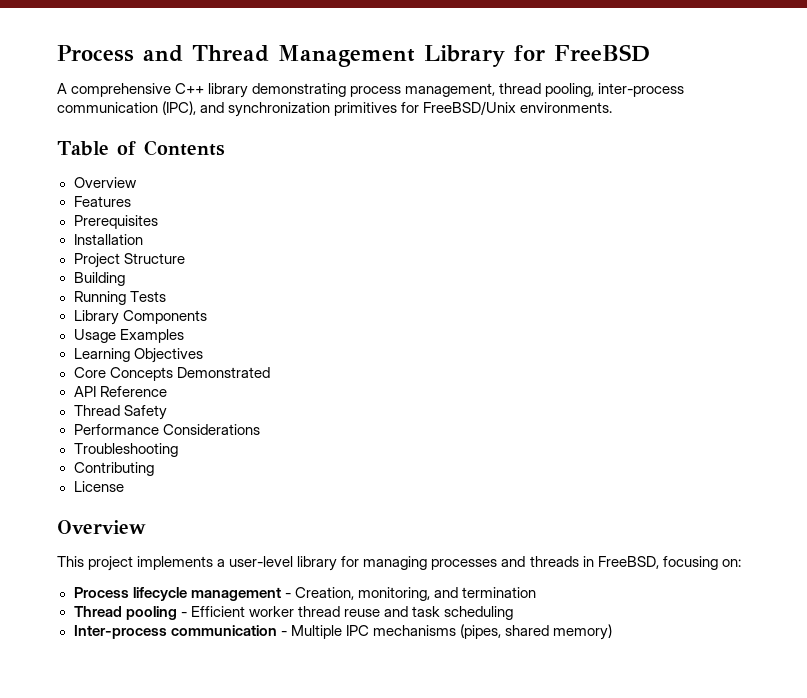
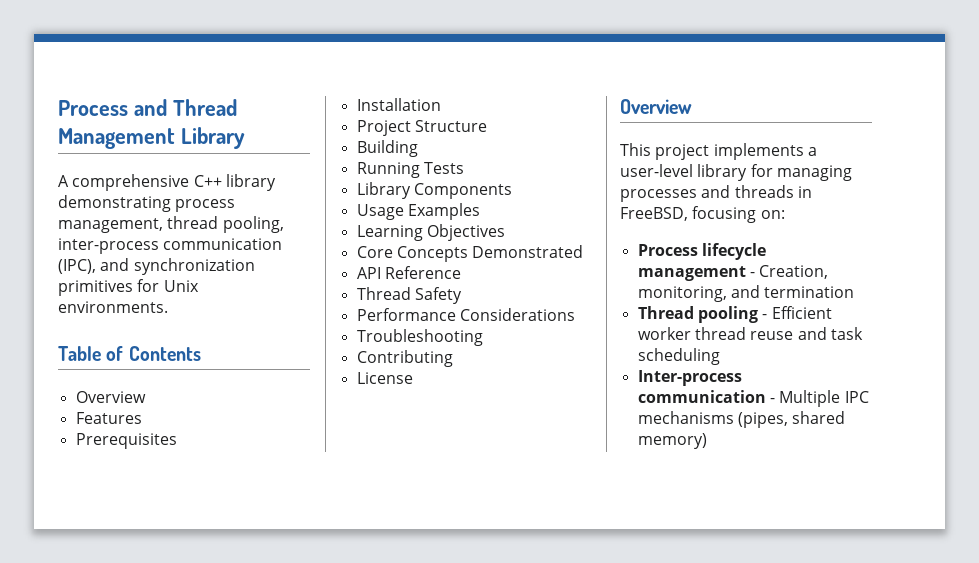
[514,44,650,62] for FreeBSD -> (245, 138) none
[423,101,517,115] FreeBSD/Unix -> [163,280,199,292] Unix

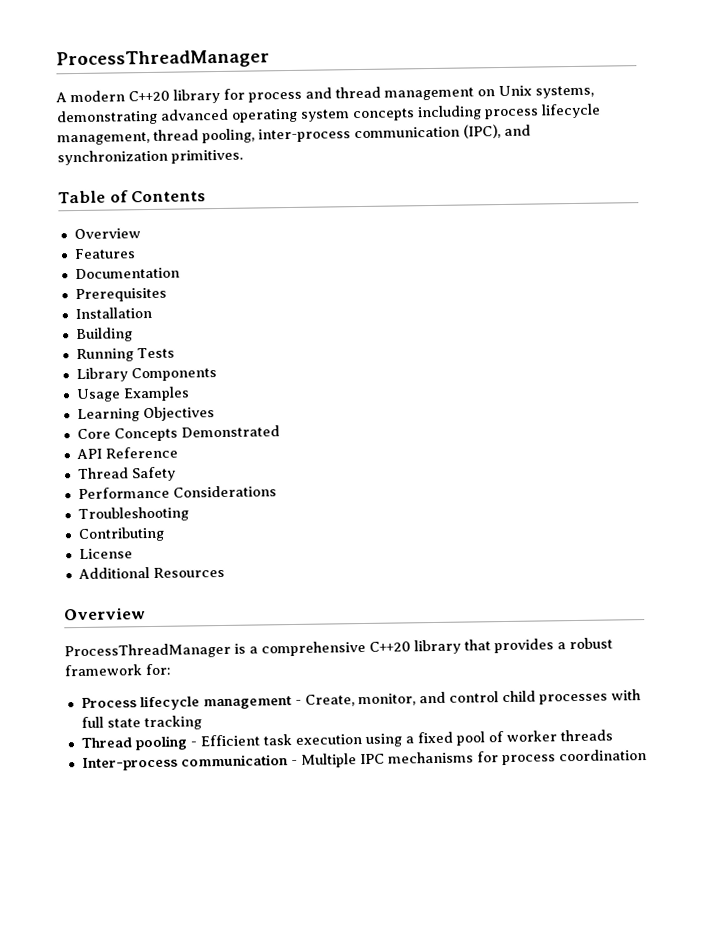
[58,99,237,116] [58,127,245,149] [58,174,276,191] [58,195,236,212] Process and Thread Management Library // A comprehensive C++ library demonstrating process -> [56,49,270,70] [55,85,594,104] [56,103,601,126] ProcessThreadManager // A modern C++20 library for process and thread management on Unix systems, demonstrating advanced operating system concepts including process lifecycle
[58,279,199,296] [58,301,168,313] primitives for Unix environments. -> [171,149,243,164] primitives.
(142, 418) none -> [74,267,180,280] // Documentation
[356,120,487,136] // Project Structure -> (152, 313) none
[620,99,692,114] [620,143,817,160] [620,164,852,181] [620,185,812,202] [620,206,785,223] [637,243,766,260] [637,265,829,281] [637,285,855,302] [637,306,832,323] [637,327,863,340] [637,348,720,365] // Overview // This project implements a user-level library for managing processes and threads in FreeBSD, focusing on: // Process lifecycle management - Creation, monitoring, and termination // Thread pooling - Efficient worker thread reuse and task scheduling -> [77,566,225,580] [63,607,146,621] [64,637,613,660] [64,663,171,677] [80,689,641,711] [80,715,202,731] [80,729,613,751] // Additional Resources // Overview // ProcessThreadManager is a comprehensive C++20 library that provides a robust framework for: // Process lifecycle management - Create, monitor, and control child processes with full state tracking // Thread pooling - Efficient task execution using a fixed pool of worker threads
[737,411,846,428] [637,433,707,449] (pipes, shared memory) -> [476,749,647,766] for process coordination

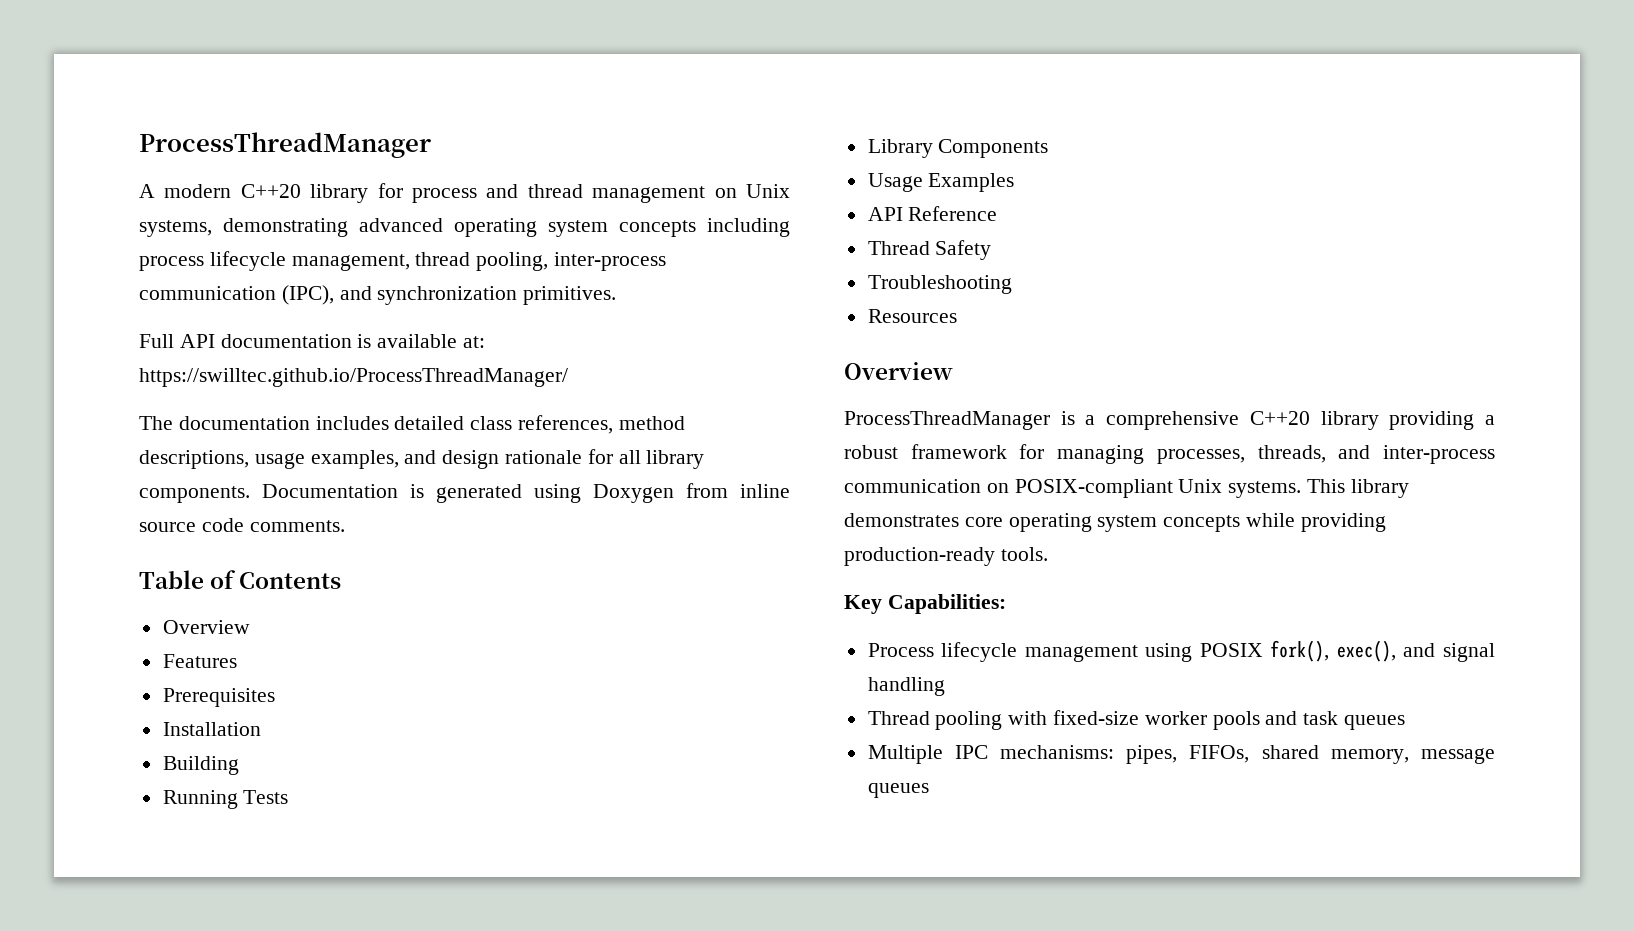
(243, 156) none -> [139,334,486,348] [139,368,568,387] [139,415,685,434] [139,449,705,469] [139,483,790,503] [139,518,345,532] // Full API documentation is available at: https://swilltec.github.io/ProcessThreadManager/ // The documentation includes detailed class references, method descriptions, usage examples, and design rationale for all library components. Documentation is generated using Doxygen from inline source code comments.
[74,267,180,280] // Documentation -> (237, 661) none
[76,406,215,423] [76,425,280,442] // Learning Objectives // Core Concepts Demonstrated -> (1015, 182) none
[77,485,277,500] // Performance Considerations -> (992, 250) none
[77,526,165,543] [78,548,133,560] [77,567,150,580] Contributing // License // Additional -> (1012, 284) none
[464,638,554,654] that provides -> [1389,411,1475,430] providing
[145,663,171,676] [80,689,641,711] [80,715,202,731] [80,729,613,751] [81,749,647,772] for: // Process lifecycle management - Create, monitor, and control child processes with full state tracking // Thread pooling - Efficient task execution using a fixed pool of worker threads // Inter-process communication - Multiple IPC mechanisms for process coordination -> [1019,444,1495,464] [844,479,1409,498] [844,513,1386,532] [844,547,1048,566] [844,594,1006,614] [867,640,1495,662] [867,677,945,696] [867,710,1406,730] [867,745,1495,764] [867,783,929,798] for managing processes, threads, and inter-process communication on POSIX-compliant Unix systems. This library demonstrates core operating system concepts while providing production-ready tools. // Key Capabilities: // Process lifecycle management using POSIX fork(), exec(), and signal handling // Thread pooling with fixed-size worker pools and task queues // Multiple IPC mechanisms: pipes, FIFOs, shared memory, message queues

